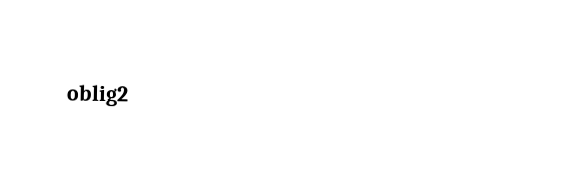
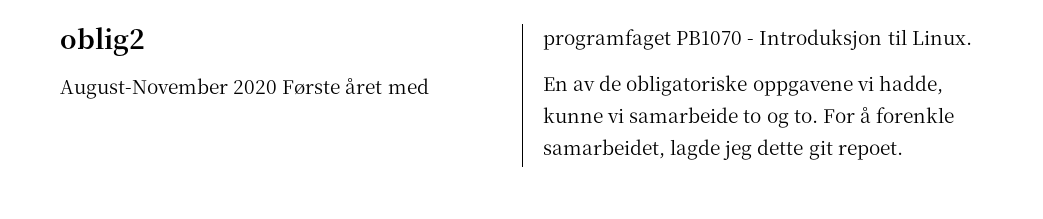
(129, 95) none -> [60,78,429,99] [543,29,972,50] [543,75,943,96] [543,107,955,128] [543,139,903,160] // August-November 2020 Første året med programfaget PB1070 - Introduksjon til Linux. // En av de obligatoriske oppgavene vi hadde, kunne vi samarbeide to og to. For å forenkle samarbeidet, lagde jeg dette git repoet.

